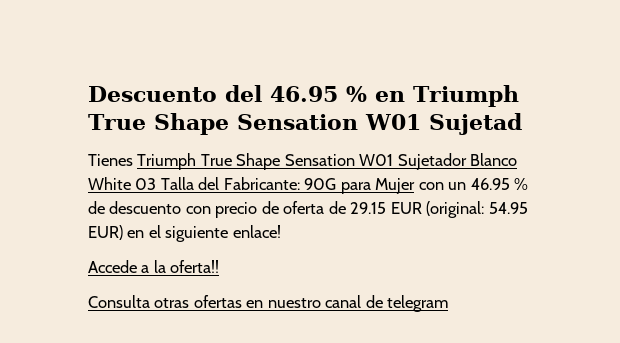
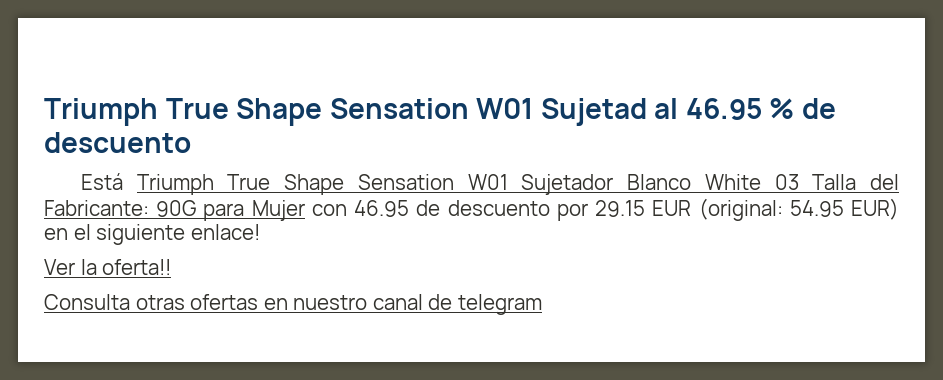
[88,85,405,102] Descuento del 46.95 % en -> (44, 112) none
[88,154,133,166] // Tienes -> [654,98,837,120] [44,132,191,153] [80,173,123,190] al 46.95 % de descuento // Está
[448,178,528,190] [88,201,346,218] un 46.95 % de descuento con precio de oferta de -> [354,200,588,221] 46.95 de descuento por
[88,260,150,273] Accede a -> [44,259,75,275] Ver

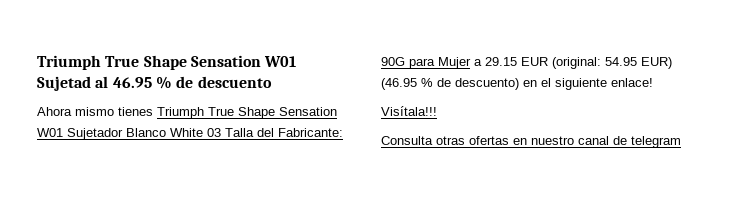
[80,173,123,190] Está -> [37,107,153,116] Ahora mismo tienes
[311,200,588,221] con 46.95 de descuento por -> [474,59,482,66] a
(900, 209) none -> [381,78,519,90] (46.95 % de descuento)
[44,259,172,275] Ver la oferta!! -> [381,106,437,116] Visítala!!!

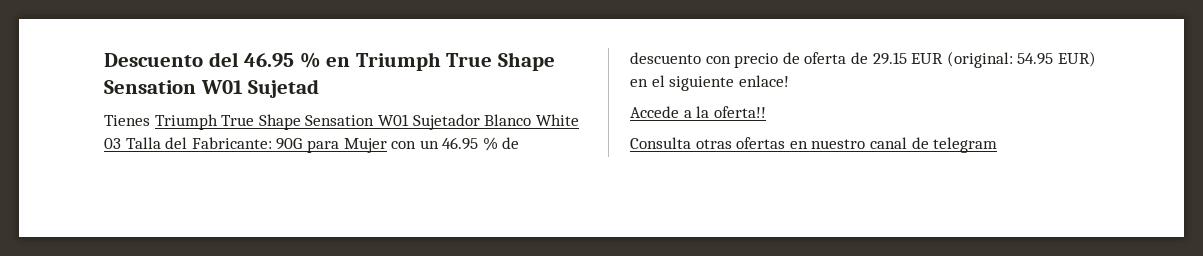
(37, 62) none -> [104,52,351,68] Descuento del 46.95 % en
[95,76,272,89] [37,107,153,116] al 46.95 % de descuento // Ahora mismo tienes -> [104,115,150,126] // Tienes
[474,59,482,66] a -> [391,137,520,151] [630,52,868,68] con un 46.95 % de descuento con precio de oferta de
[381,78,519,90] (46.95 % de descuento) -> (1096, 59) none
[381,106,437,116] Visítala!!! -> [630,106,766,118] Accede a la oferta!!

